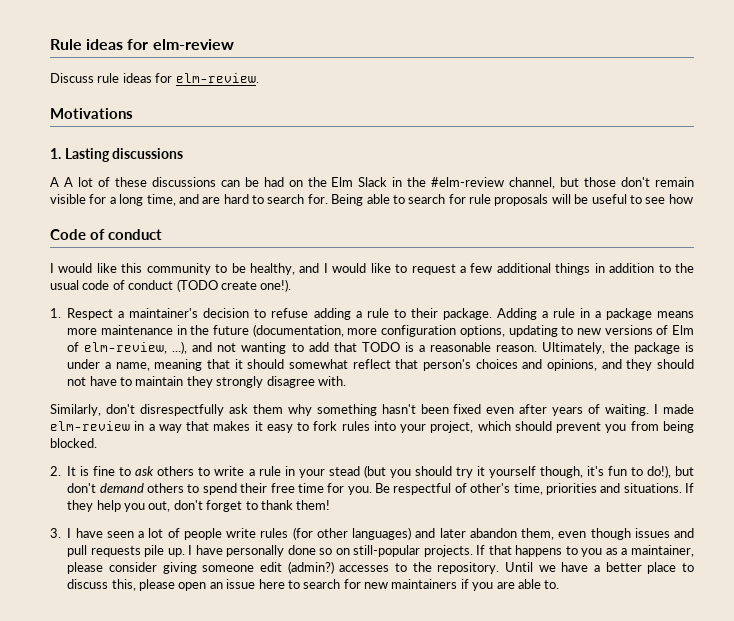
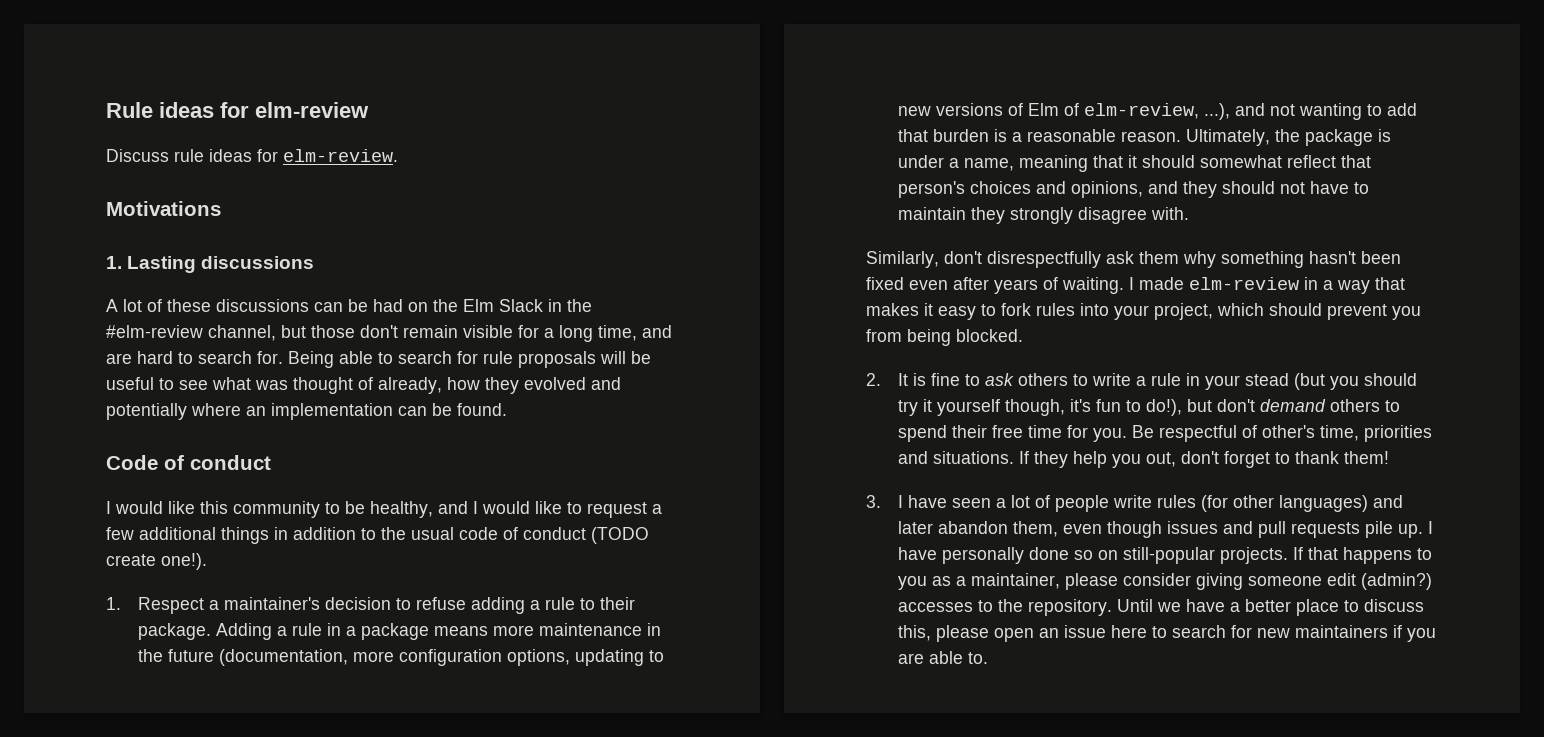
[63,177,73,187] A -> (118, 305) none
[668,194,693,204] how -> [212,377,621,394] [106,403,507,420] what was thought of already, how they evolved and potentially where an implementation can be found.
[361,342,400,352] TODO -> [933,129,990,142] burden

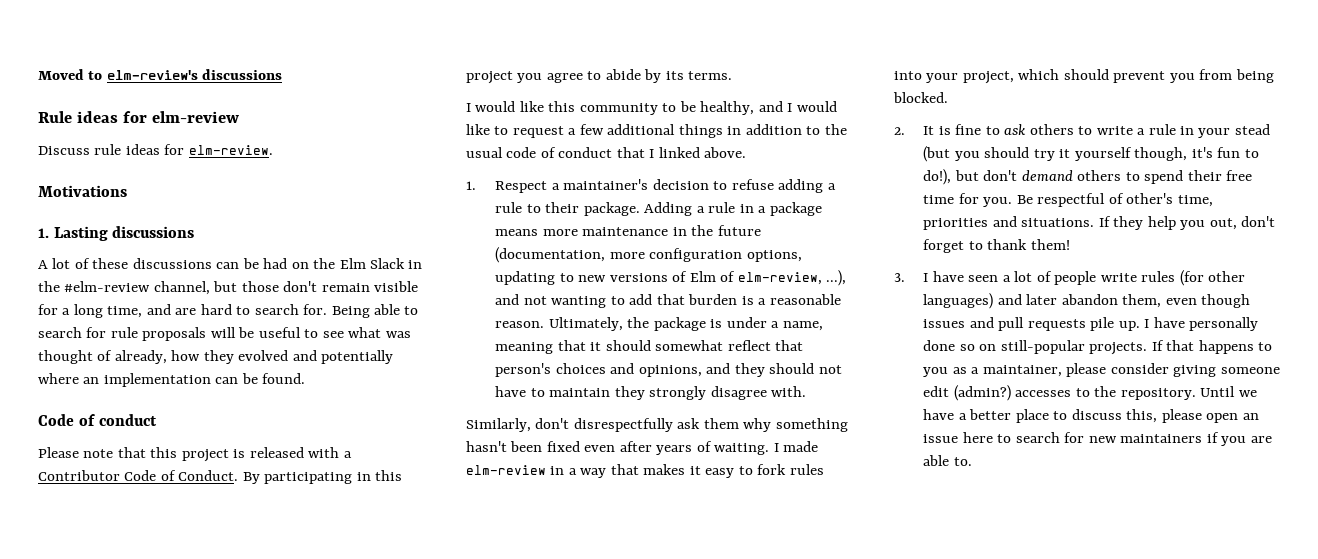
(106, 110) none -> [38,69,283,80] Moved to elm-review's discussions //
(271, 462) none -> [38,447,352,462] [38,470,403,484] [466,69,733,84] // Please note that this project is released with a Contributor Code of Conduct. By participating in this project you agree to abide by its terms.
[591,527,649,544] [106,553,207,570] (TODO create one!). -> [616,147,747,158] that I linked above.

